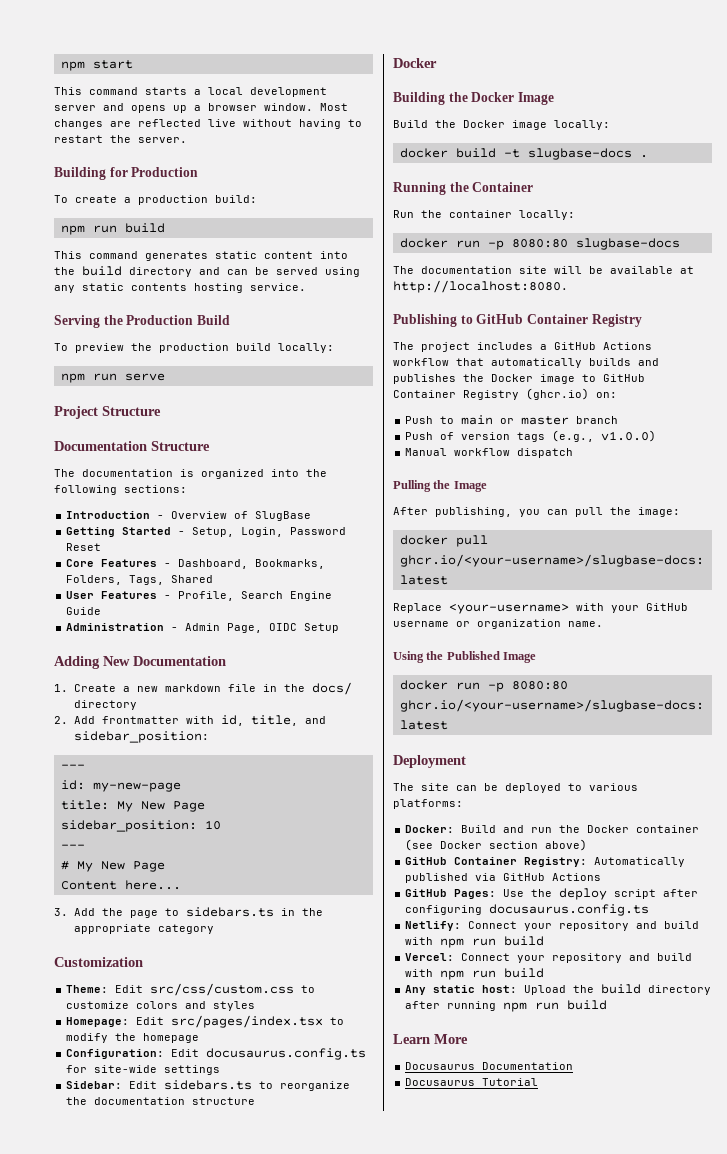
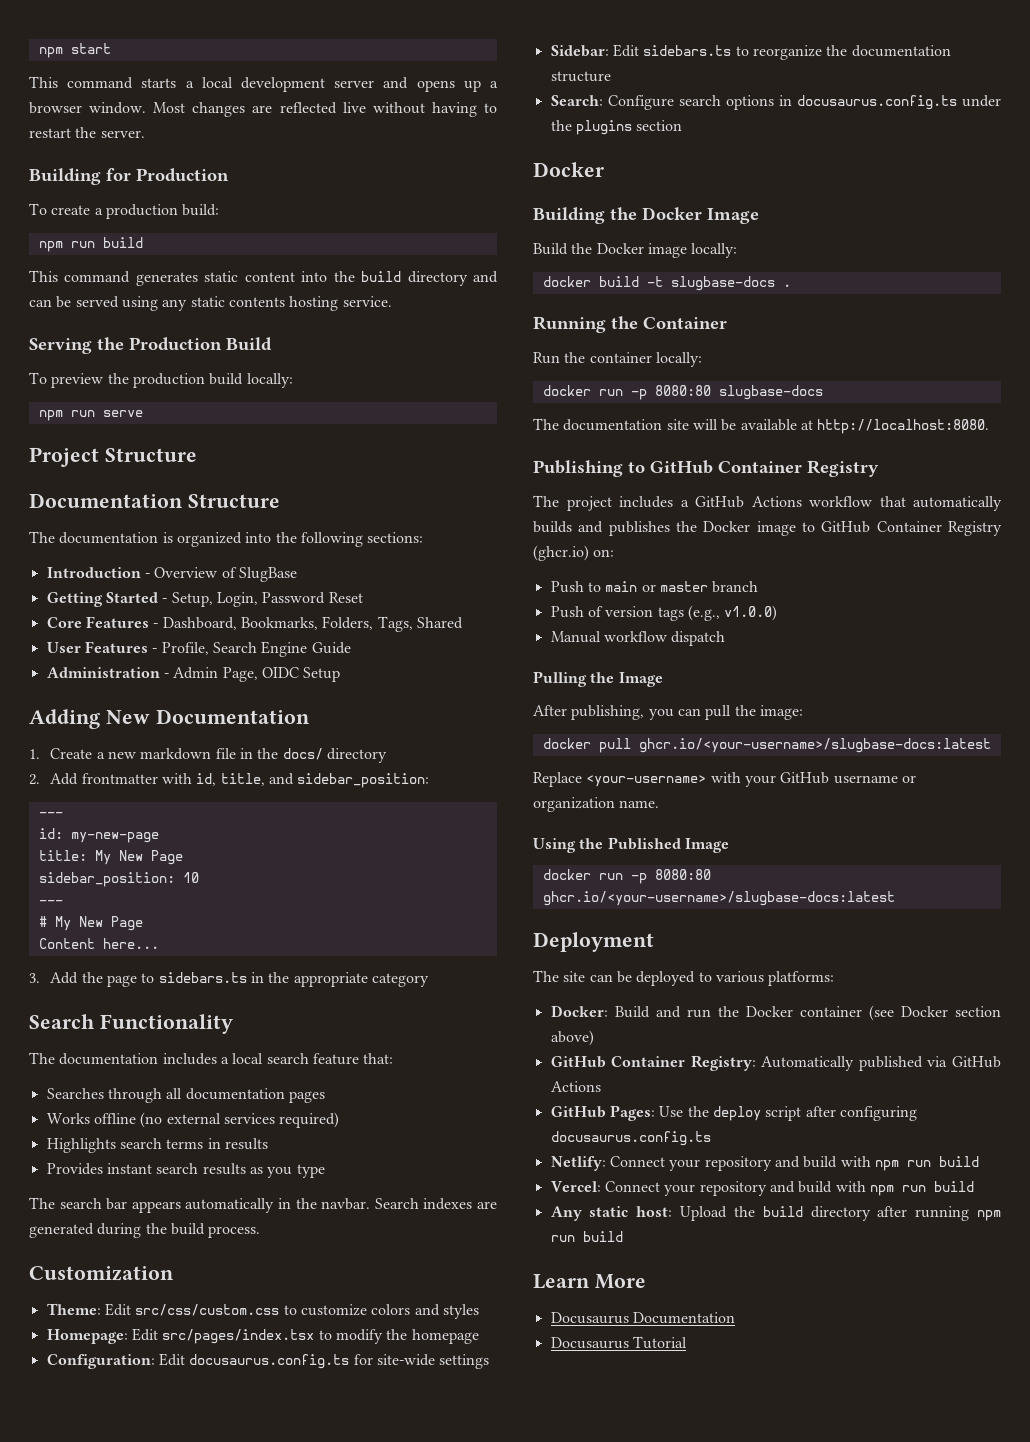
(214, 929) none -> [29,1014,233,1034] [29,1052,394,1065] [46,1088,325,1103] [46,1112,340,1128] [46,1138,268,1153] [46,1163,325,1178] [29,1197,498,1213] [29,1223,261,1238] // Search Functionality // The documentation includes a local search feature that: // Searches through all documentation pages // Works offline (no external services required) // Highlights search terms in results // Provides instant search results as you type // The search bar appears automatically in the navbar. Search indexes are generated during the build process.
(256, 1101) none -> [550,95,1001,110] [550,120,683,135] // Search: Configure search options in docusaurus.config.ts under the plugins section

